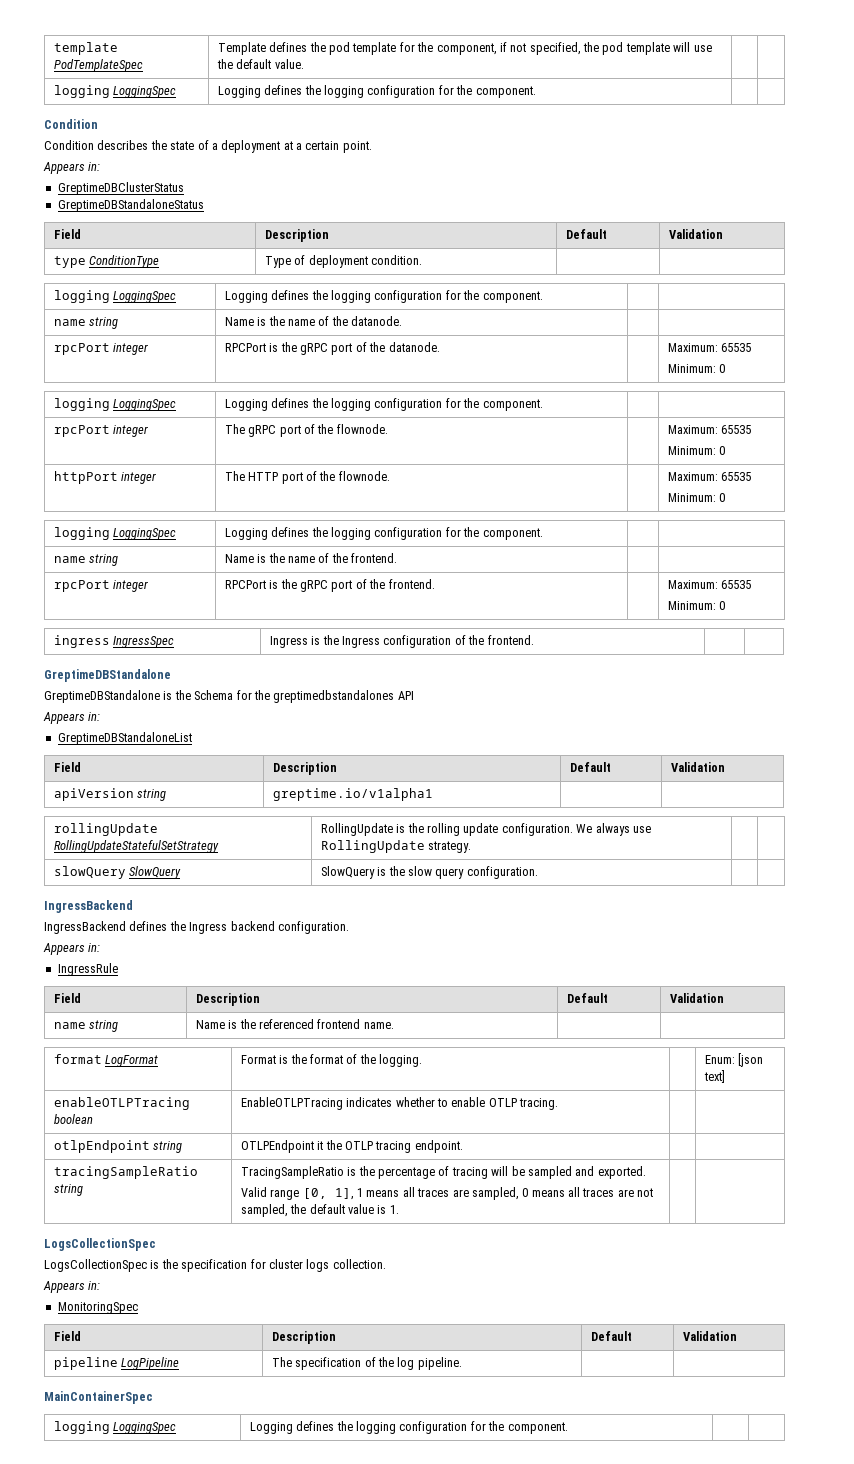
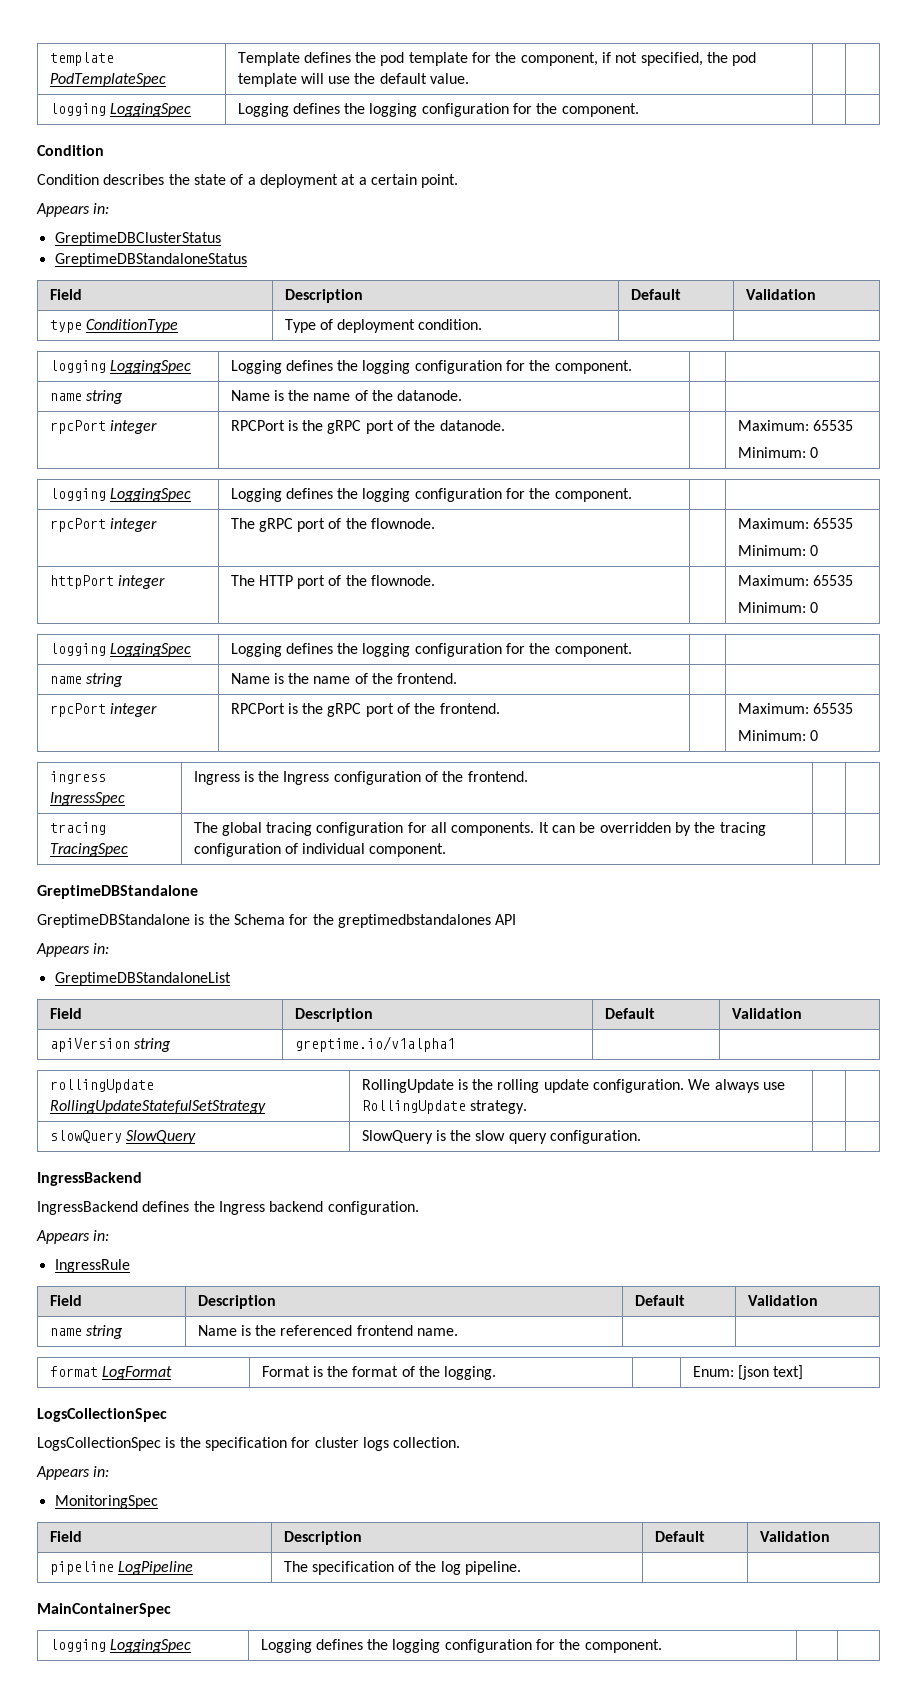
(534, 640) none -> [49,822,106,835] [49,843,128,857] [193,822,766,836] [193,843,447,857] // tracing TracingSpec | The global tracing configuration for all components. It can be overridden by the tracing configuration of individual component. | |
[53,1097,190,1110] [53,1114,93,1124] [240,1097,559,1110] [53,1140,183,1153] [240,1140,463,1153] [53,1166,198,1179] [53,1184,83,1196] [240,1166,646,1179] [240,1187,654,1200] [240,1204,399,1217] // enableOTLPTracing boolean | EnableOTLPTracing indicates whether to enable OTLP tracing. | | // otlpEndpoint string | OTLPEndpoint it the OTLP tracing endpoint. | | // tracingSampleRatio string | TracingSampleRatio is the percentage of tracing will be sampled and exported. // Valid range [0, 1], 1 means all traces are sampled, 0 means all traces are not sampled, the default value is 1. | | -> (804, 1372) none

